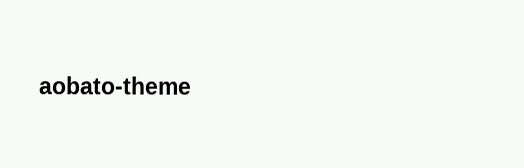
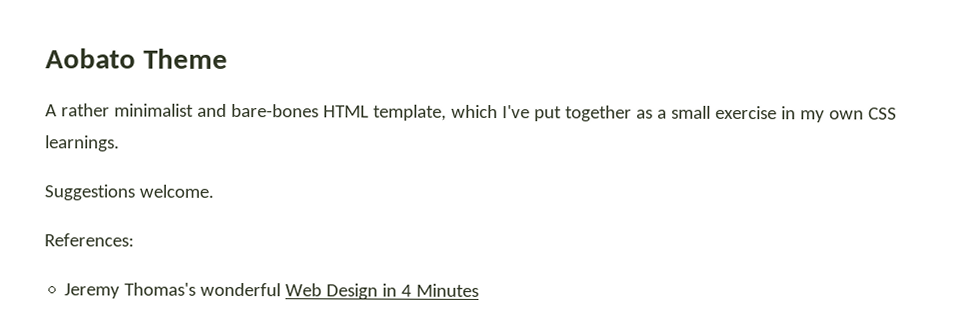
[38,76,192,95] aobato-theme -> [45,48,228,69] [45,103,897,123] [45,135,120,152] [44,184,214,201] [44,233,134,247] [64,282,480,300] Aobato Theme // A rather minimalist and bare-bones HTML template, which I've put together as a small exercise in my own CSS learnings. // Suggestions welcome. // References: // Jeremy Thomas's wonderful Web Design in 4 Minutes

